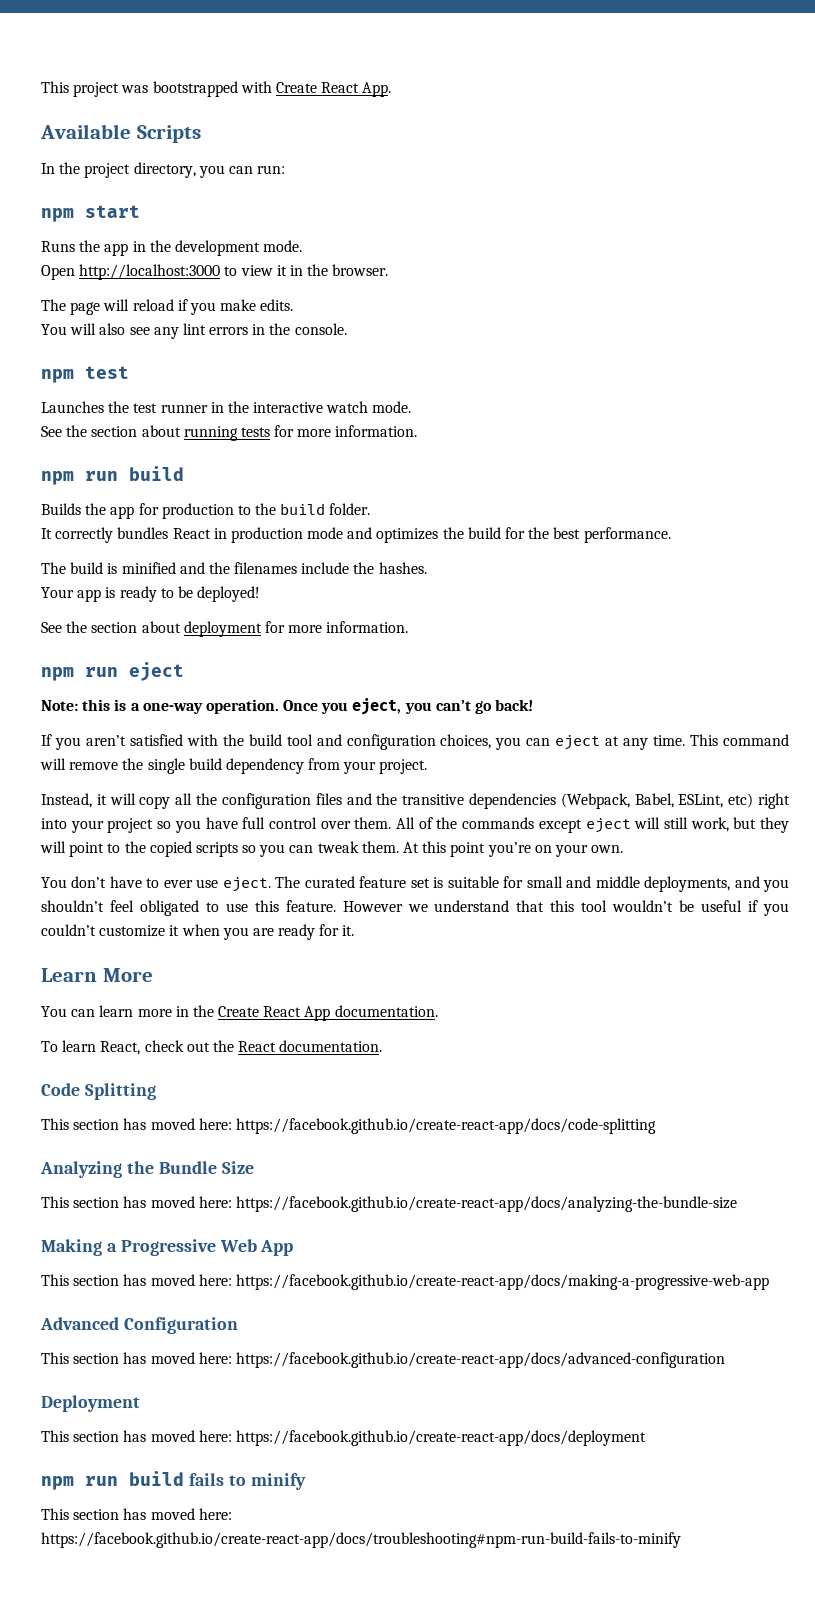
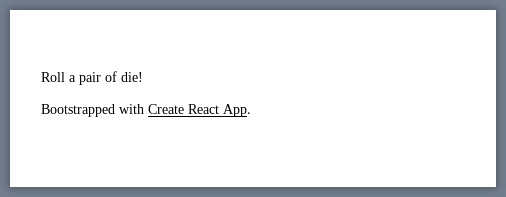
[41,81,392,97] [40,124,201,143] [41,162,286,178] [41,205,140,222] [41,240,303,256] [41,264,389,280] [41,299,294,315] [41,323,347,339] [41,366,129,383] [41,401,412,413] [41,425,418,441] [41,466,184,485] [41,503,371,519] [41,527,671,543] [41,562,427,574] [41,586,261,602] [41,621,409,637] [41,662,184,681] [41,698,534,715] [41,734,790,750] [40,758,428,774] [41,793,790,809] [41,817,790,833] [40,841,624,857] [41,876,790,892] [41,900,790,916] [41,924,355,940] [41,968,153,982] [41,1005,438,1021] [41,1040,383,1055] [41,1083,156,1100] [41,1118,656,1134] [40,1161,254,1178] [41,1196,737,1212] [41,1239,294,1256] [41,1274,769,1290] [40,1317,238,1334] [41,1352,725,1368] [41,1395,140,1412] [41,1430,646,1446] [41,1471,306,1490] [41,1508,232,1520] [41,1532,681,1548] This project was bootstrapped with Create React App. // Available Scripts // In the project directory, you can run: // npm start // Runs the app in the development mode. // Open http://localhost:3000 to view it in the browser. // The page will reload if you make edits. // You will also see any lint errors in the console. // npm test // Launches the test runner in the interactive watch mode. // See the section about running tests for more information. // npm run build // Builds the app for production to the build folder. // It correctly bundles React in production mode and optimizes the build for the best performance. // The build is minified and the filenames include the hashes. // Your app is ready to be deployed! // See the section about deployment for more information. // npm run eject // Note: this is a one-way operation. Once you eject, you can’t go back! // If you aren’t satisfied with the build tool and configuration choices, you can eject at any time. This command will remove the single build dependency from your project. // Instead, it will copy all the configuration files and the transitive dependencies (Webpack, Babel, ESLint, etc) right into your project so you have full control over them. All of the commands except eject will still work, but they will point to the copied scripts so you can tweak them. At this point you’re on your own. // You don’t have to ever use eject. The curated feature set is suitable for small and middle deployments, and you shouldn’t feel obligated to use this feature. However we understand that this tool wouldn’t be useful if you couldn’t customize it when you are ready for it. // Learn More // You can learn more in the Create React App documentation. // To learn React, check out the React documentation. // Code Splitting // This section has moved here: https://facebook.github.io/create-react-app/docs/code-splitting // Analyzing the Bundle Size // This section has moved here: https://facebook.github.io/create-react-app/docs/analyzing-the-bundle-size // Making a Progressive Web App // This section has moved here: https://facebook.github.io/create-react-app/docs/making-a-progressive-web-app // Advanced Configuration // This section has moved here: https://facebook.github.io/create-react-app/docs/advanced-configuration // Deployment // This section has moved here: https://facebook.github.io/create-react-app/docs/deployment // npm run build fails to minify // This section has moved here: https://facebook.github.io/create-react-app/docs/troubleshooting#npm-run-build-fails-to-minify -> [41,71,143,85] [41,104,251,117] Roll a pair of die! // Bootstrapped with Create React App.

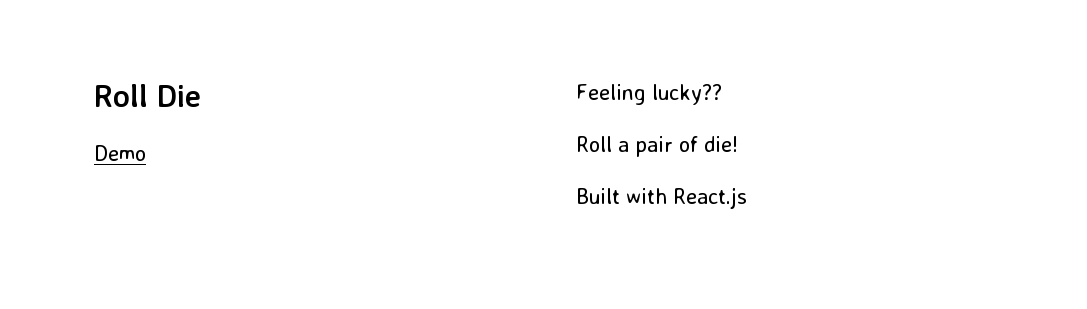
[41,72,65,82] Roll -> [94,84,201,107] [94,145,146,161] [576,84,722,105] [576,136,612,152] Roll Die // Demo // Feeling lucky?? // Roll
[41,104,251,117] Bootstrapped with Create React App. -> [576,187,747,209] Built with React.js

